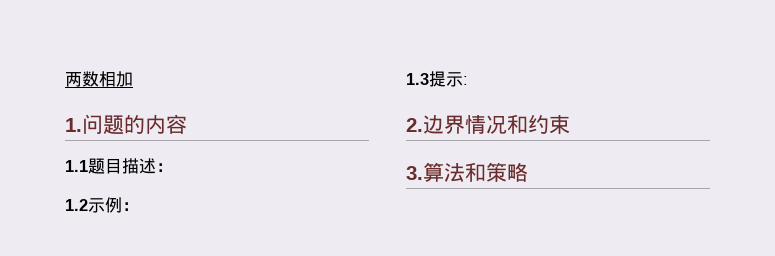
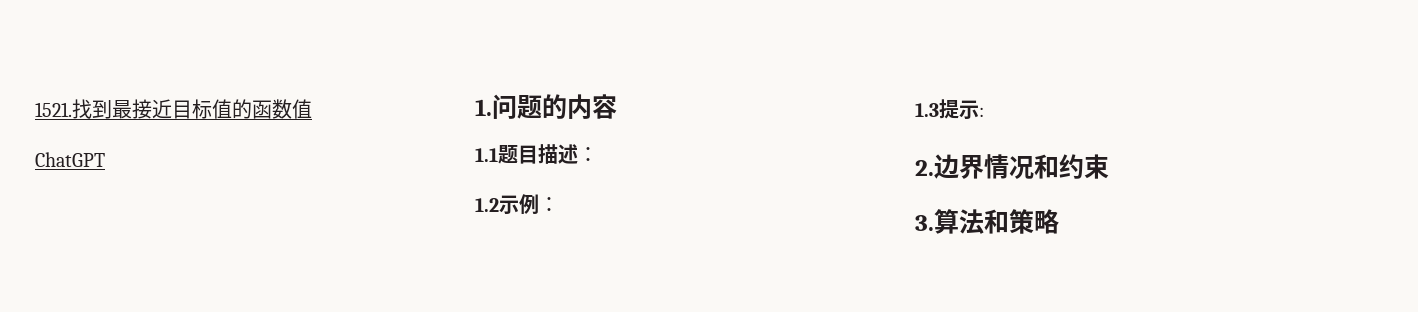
[65,71,133,87] 两数相加 -> [35,99,312,119] [35,152,105,167] 1521.找到最接近目标值的函数值 // ChatGPT

